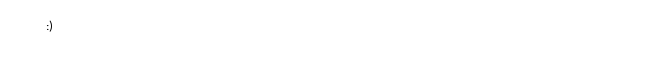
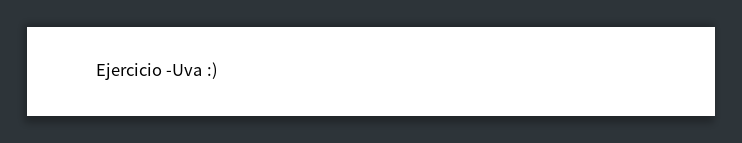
(46, 26) none -> [96,63,203,80] Ejercicio -Uva

